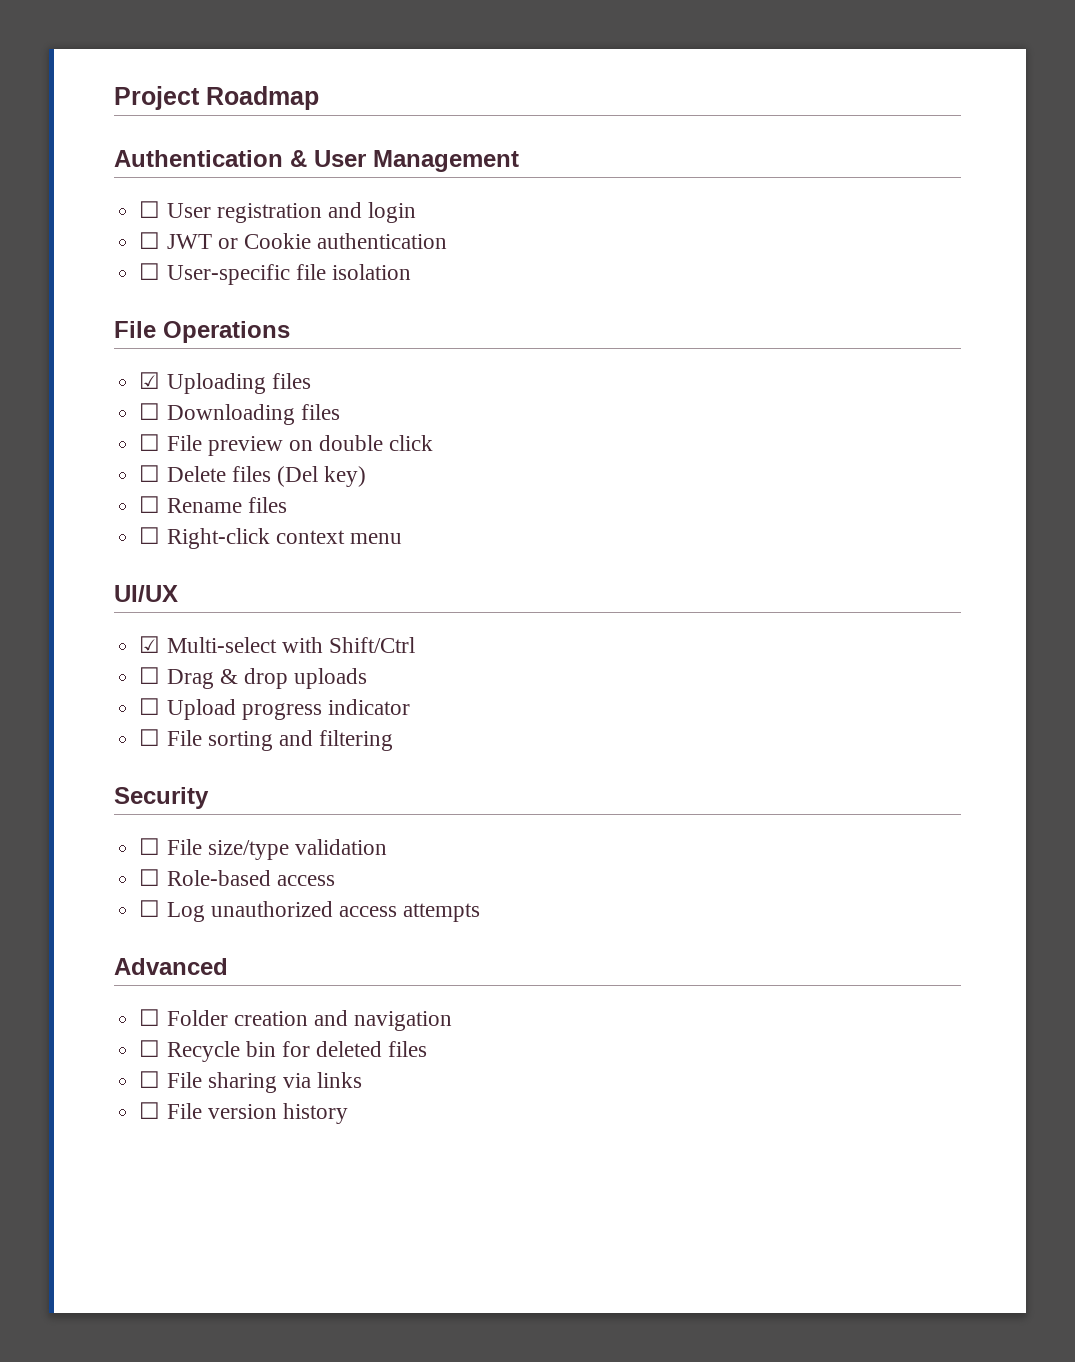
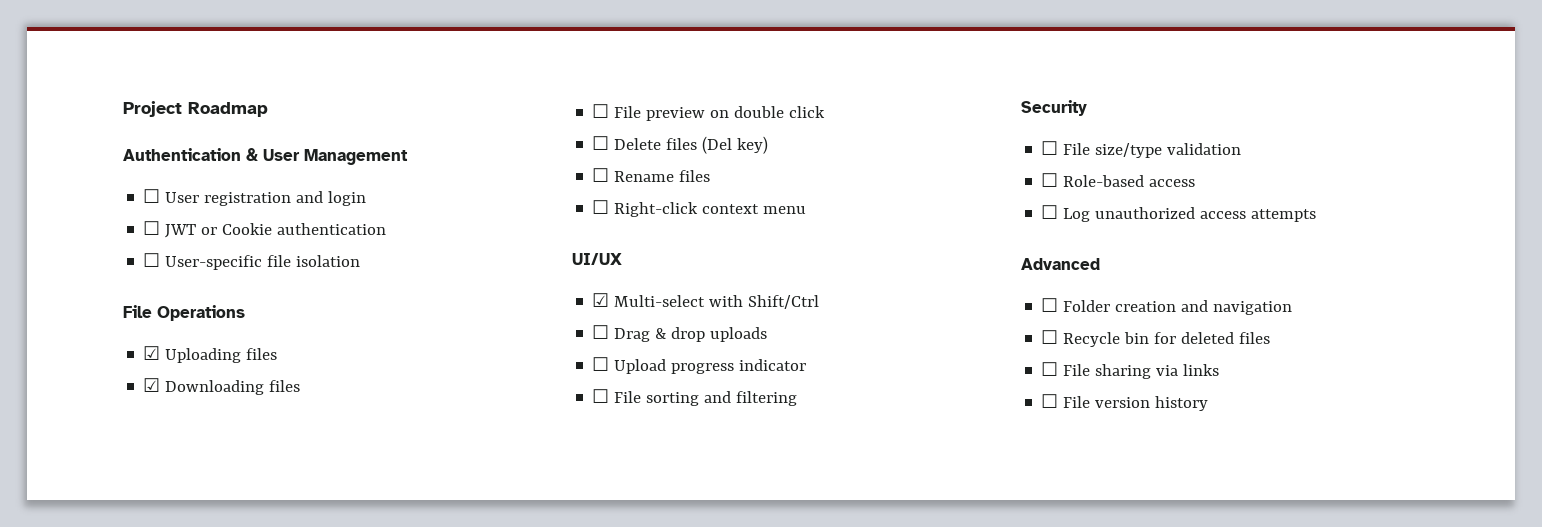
[139,403,161,420] ☐ -> [143,378,161,392] ☑

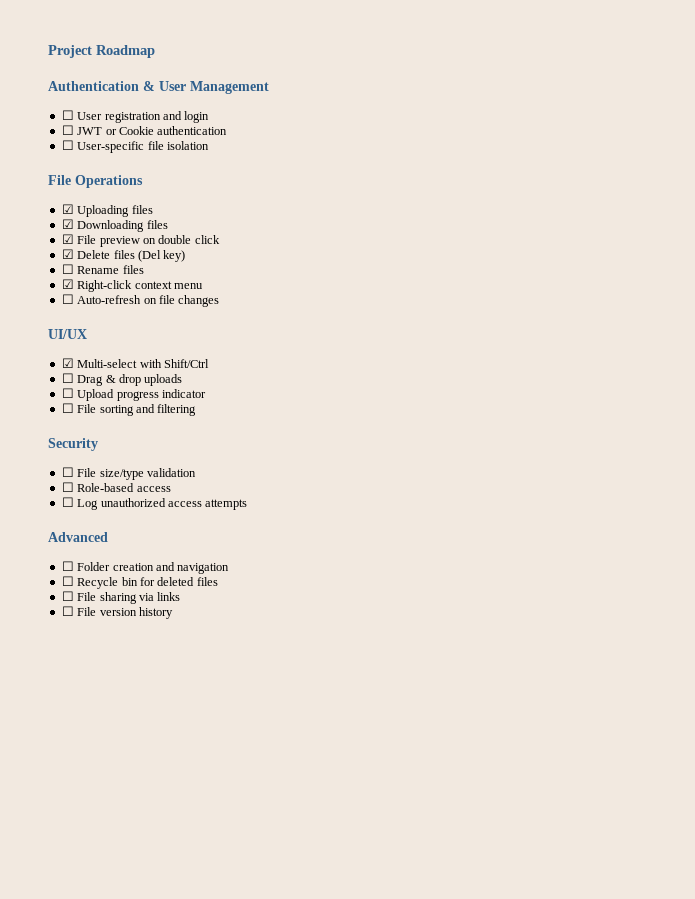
[592,104,610,118] ☐ -> [61,234,74,244] ☑
[592,136,610,150] ☐ -> [61,249,74,259] ☑
[592,200,610,214] ☐ -> [61,279,74,289] ☑
(807, 210) none -> [61,294,220,307] // ☐ Auto-refresh on file changes

